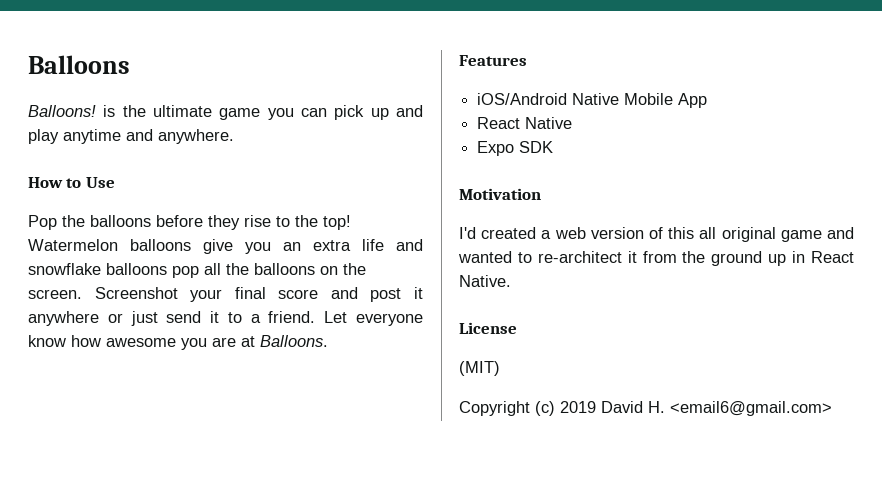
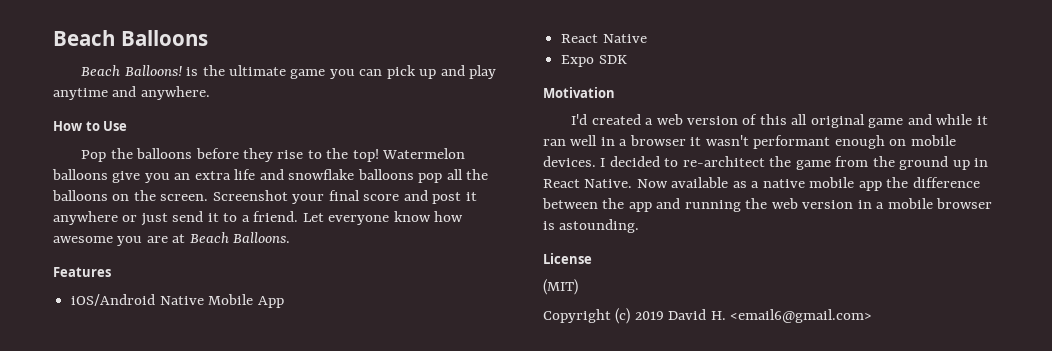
(28, 64) none -> [53,30,115,46] Beach
(130, 64) none -> [81,65,121,76] Beach
(255, 341) none -> [189,232,229,243] Beach
[458,251,637,263] wanted to re-architect it -> [936,114,988,125] [543,135,956,149] [543,156,831,170] while it ran well in a browser it wasn't performant enough on mobile devices. I decided to re-architect the game
(511, 281) none -> [636,177,980,191] [542,198,993,212] [543,219,640,233] Now available as a native mobile app the difference between the app and running the web version in a mobile browser is astounding.

